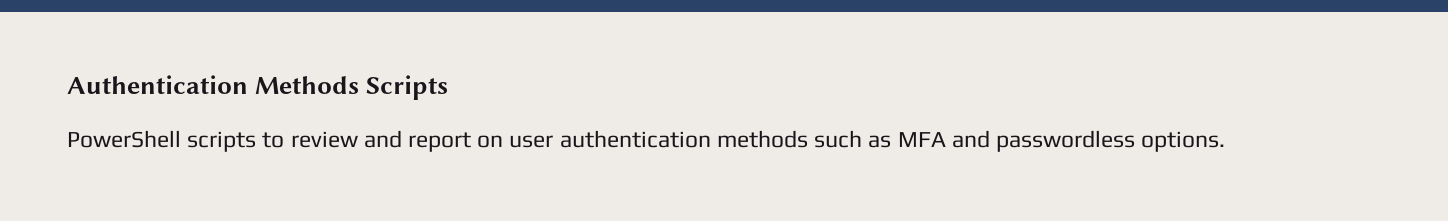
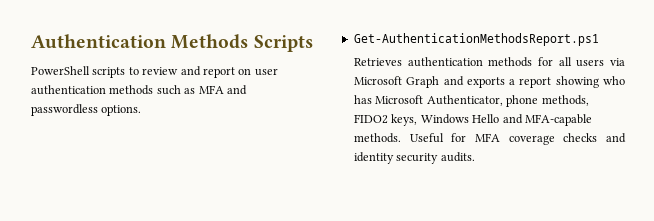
(1226, 141) none -> [353,33,599,46] [354,57,625,67] [354,76,625,88] [354,95,589,107] [354,114,592,126] [354,133,626,145] [354,152,475,164] // Get-AuthenticationMethodsReport.ps1 // Retrieves authentication methods for all users via Microsoft Graph and exports a report showing who has Microsoft Authenticator, phone methods, FIDO2 keys, Windows Hello and MFA-capable methods. Useful for MFA coverage checks and identity security audits.

